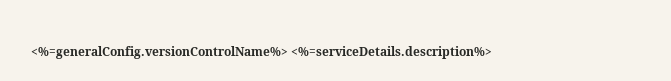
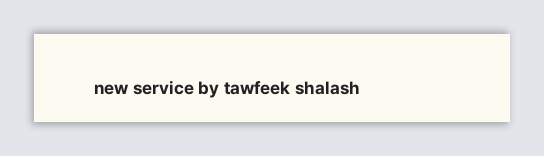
[31,46,493,59] <%=generalConfig.versionControlName%> <%=serviceDetails.description%> -> [94,80,360,98] new service by tawfeek shalash

